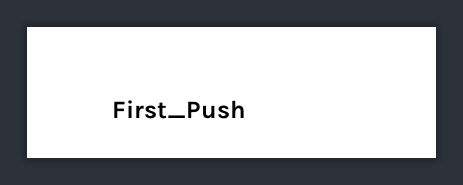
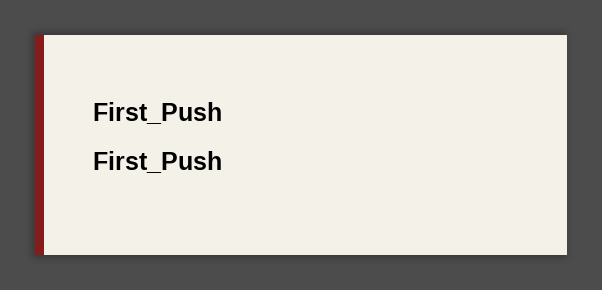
[112,100,246,119] First_Push -> [93,102,222,124] [93,151,222,173] First_Push // First_Push

